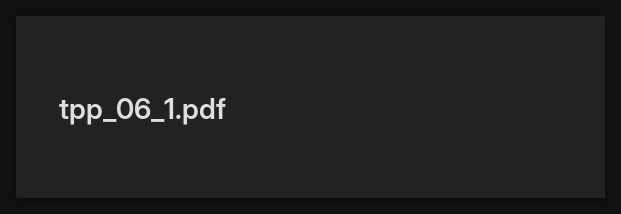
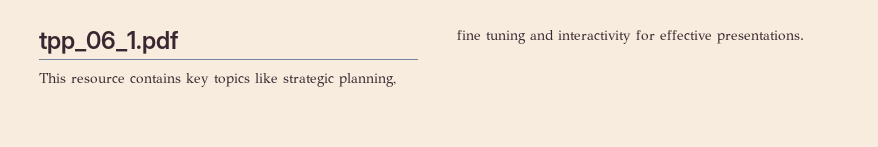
(226, 111) none -> [39,73,396,87] [457,30,804,44] // This resource contains key topics like strategic planning, fine tuning and interactivity for effective presentations.

